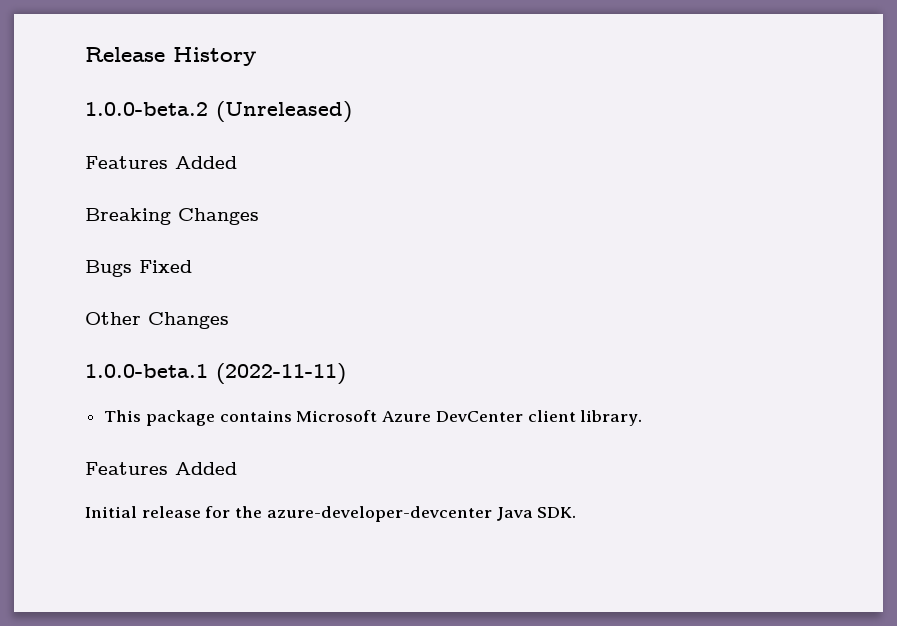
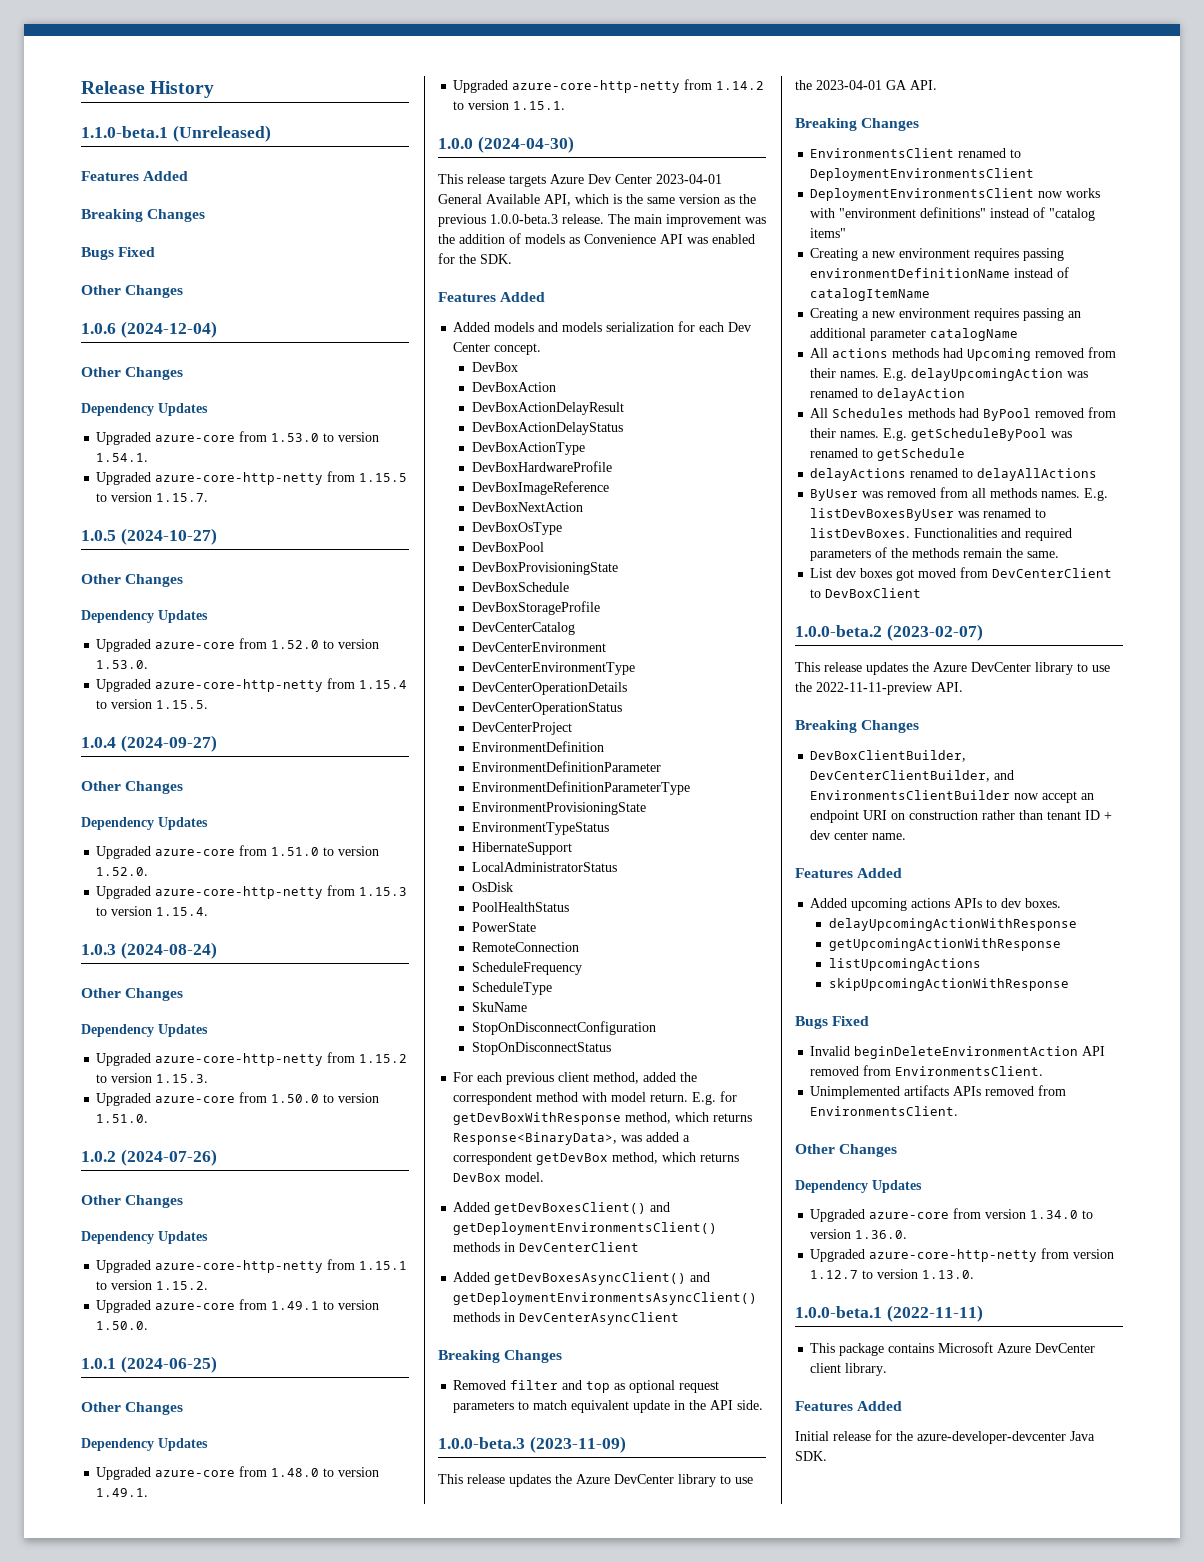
[85,102,208,116] 1.0.0-beta.2 -> [81,126,168,138] 1.1.0-beta.1
(229, 320) none -> [81,321,217,338] [81,367,184,380] [81,403,208,416] [96,431,380,445] [96,453,149,462] [96,471,408,485] [96,492,209,502] [81,528,217,545] [81,574,184,587] [81,610,208,623] [96,638,380,652] [96,660,149,669] [96,678,408,692] [96,699,209,709] [81,735,217,752] [81,781,184,794] [81,817,208,830] [96,845,380,859] [96,867,149,876] [96,885,408,899] [96,906,209,916] [81,942,217,959] [81,988,184,1001] [81,1024,208,1037] [96,1052,408,1066] [96,1073,209,1083] [96,1092,380,1106] [96,1114,149,1123] [81,1149,217,1166] [81,1195,184,1208] [81,1231,208,1244] [96,1259,408,1273] [96,1280,209,1290] [96,1299,380,1313] [96,1321,149,1330] [81,1356,217,1373] [81,1402,184,1415] [81,1438,208,1451] [96,1466,380,1480] [96,1488,149,1497] [453,79,765,93] [453,100,566,110] [438,136,574,153] [438,174,722,187] [438,194,756,206] [438,214,766,227] [438,233,755,244] [438,253,512,264] [438,292,546,302] [453,321,752,332] [453,342,542,355] [471,362,518,372] [471,382,556,392] [471,402,624,415] [471,422,623,435] [471,442,585,455] [471,461,612,472] [471,481,609,495] [471,502,583,512] [471,522,562,535] [471,542,544,552] [471,562,618,575] [471,582,569,592] [471,601,600,615] [471,622,575,635] [471,642,606,652] [471,662,635,675] [471,682,627,695] [471,702,622,715] [471,722,572,735] [471,741,604,752] [471,761,661,772] [471,781,690,795] [471,802,646,815] [471,822,609,835] [471,842,572,855] [471,862,617,872] [471,882,513,892] [471,902,569,912] [471,922,536,932] [471,942,579,952] [471,962,582,975] [471,982,552,995] [471,1002,527,1012] [471,1021,656,1035] [471,1042,611,1055] [453,1072,698,1085] [453,1091,738,1105] [453,1112,753,1125] [453,1132,691,1145] [453,1152,740,1165] [453,1172,545,1182] [453,1202,671,1215] [453,1222,718,1235] [453,1242,640,1252] [453,1272,711,1285] [453,1292,758,1305] [453,1312,680,1325] [438,1350,563,1363] [453,1380,720,1393] [453,1400,764,1413] [438,1436,626,1453] [438,1474,753,1487] [795,80,937,90] [795,118,920,131] [810,148,1022,158] [810,168,1035,181] [810,188,1101,201] [810,207,1096,221] [810,228,847,238] [810,248,1065,261] [810,267,1070,278] [810,288,931,301] [810,308,1082,321] [810,328,1019,341] [810,347,1117,361] [810,368,1089,381] [810,388,966,401] [810,407,1117,421] [810,428,1073,441] [810,448,966,461] [810,468,1098,481] [810,487,1109,501] [810,508,1047,521] [810,528,1073,541] [810,547,1060,561] [810,567,1113,581] [810,588,922,598] [795,624,983,641] [795,662,1110,675] [795,682,963,695] [795,720,920,733] [810,750,967,762] [810,770,1015,782] [810,790,1095,803] [810,810,1113,823] [810,830,907,840] [795,868,903,878] [810,898,1062,911] [828,918,1077,931] [828,938,1061,951] [828,958,981,971] [828,978,1069,991] [795,1016,870,1029] [810,1046,1106,1059] [810,1065,1044,1076] [810,1085,1067,1099] [810,1106,959,1116] [795,1144,898,1157] [795,1180,922,1193] [810,1208,1094,1222] [810,1229,908,1239] [810,1248,1115,1262] [810,1269,975,1279] // 1.0.6 (2024-12-04) // Other Changes // Dependency Updates // Upgraded azure-core from 1.53.0 to version 1.54.1. // Upgraded azure-core-http-netty from 1.15.5 to version 1.15.7. // 1.0.5 (2024-10-27) // Other Changes // Dependency Updates // Upgraded azure-core from 1.52.0 to version 1.53.0. // Upgraded azure-core-http-netty from 1.15.4 to version 1.15.5. // 1.0.4 (2024-09-27) // Other Changes // Dependency Updates // Upgraded azure-core from 1.51.0 to version 1.52.0. // Upgraded azure-core-http-netty from 1.15.3 to version 1.15.4. // 1.0.3 (2024-08-24) // Other Changes // Dependency Updates // Upgraded azure-core-http-netty from 1.15.2 to version 1.15.3. // Upgraded azure-core from 1.50.0 to version 1.51.0. // 1.0.2 (2024-07-26) // Other Changes // Dependency Updates // Upgraded azure-core-http-netty from 1.15.1 to version 1.15.2. // Upgraded azure-core from 1.49.1 to version 1.50.0. // 1.0.1 (2024-06-25) // Other Changes // Dependency Updates // Upgraded azure-core from 1.48.0 to version 1.49.1. // Upgraded azure-core-http-netty from 1.14.2 to version 1.15.1. // 1.0.0 (2024-04-30) // This release targets Azure Dev Center 2023-04-01 General Available API, which is the same version as the previous 1.0.0-beta.3 release. The main improvement was the addition of models as Convenience API was enabled for the SDK. // Features Added // Added models and models serialization for each Dev Center concept. // DevBox // DevBoxAction // DevBoxActionDelayResult // DevBoxActionDelayStatus // DevBoxActionType // DevBoxHardwareProfile // DevBoxImageReference // DevBoxNextAction // DevBoxOsType // DevBoxPool // DevBoxProvisioningState // DevBoxSchedule // DevBoxStorageProfile // DevCenterCatalog // DevCenterEnvironment // DevCenterEnvironmentType // DevCenterOperationDetails // DevCenterOperationStatus // DevCenterProject // EnvironmentDefinition // EnvironmentDefinitionParameter // EnvironmentDefinitionParameterType // EnvironmentProvisioningState // EnvironmentTypeStatus // HibernateSupport // LocalAdministratorStatus // OsDisk // PoolHealthStatus // PowerState // RemoteConnection // ScheduleFrequency // ScheduleType // SkuName // StopOnDisconnectConfiguration // StopOnDisconnectStatus // For each previous client method, added the correspondent method with model return. E.g. for getDevBoxWithResponse method, which returns Response<BinaryData>, was added a correspondent getDevBox method, which returns DevBox model. // Added getDevBoxesClient() and getDeploymentEnvironmentsClient() methods in DevCenterClient // Added getDevBoxesAsyncClient() and getDeploymentEnvironmentsAsyncClient() methods in DevCenterAsyncClient // Breaking Changes // Removed filter and top as optional request parameters to match equivalent update in the API side. // 1.0.0-beta.3 (2023-11-09) // This release updates the Azure DevCenter library to use the 2023-04-01 GA API. // Breaking Changes // EnvironmentsClient renamed to DeploymentEnvironmentsClient // DeploymentEnvironmentsClient now works with "environment definitions" instead of "catalog items" // Creating a new environment requires passing environmentDefinitionName instead of catalogItemName // Creating a new environment requires passing an additional parameter catalogName // All actions methods had Upcoming removed from their names. E.g. delayUpcomingAction was renamed to delayAction // All Schedules methods had ByPool removed from their names. E.g. getScheduleByPool was renamed to getSchedule // delayActions renamed to delayAllActions // ByUser was removed from all methods names. E.g. listDevBoxesByUser was renamed to listDevBoxes. Functionalities and required parameters of the methods remain the same. // List dev boxes got moved from DevCenterClient to DevBoxClient // 1.0.0-beta.2 (2023-02-07) // This release updates the Azure DevCenter library to use the 2022-11-11-preview API. // Breaking Changes // DevBoxClientBuilder, DevCenterClientBuilder, and EnvironmentsClientBuilder now accept an endpoint URI on construction rather than tenant ID + dev center name. // Features Added // Added upcoming actions APIs to dev boxes. // delayUpcomingActionWithResponse // getUpcomingActionWithResponse // listUpcomingActions // skipUpcomingActionWithResponse // Bugs Fixed // Invalid beginDeleteEnvironmentAction API removed from EnvironmentsClient. // Unimplemented artifacts APIs removed from EnvironmentsClient. // Other Changes // Dependency Updates // Upgraded azure-core from version 1.34.0 to version 1.36.0. // Upgraded azure-core-http-netty from version 1.12.7 to version 1.13.0.

